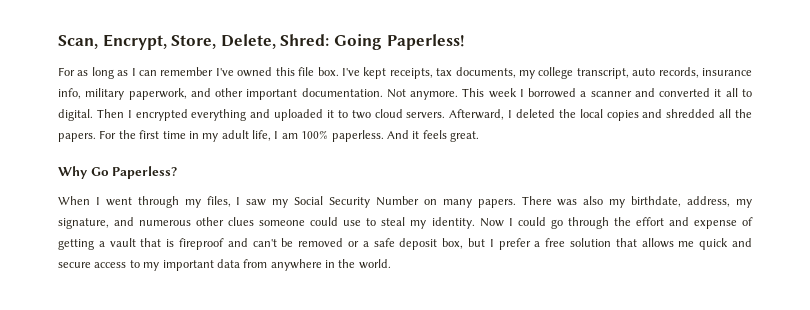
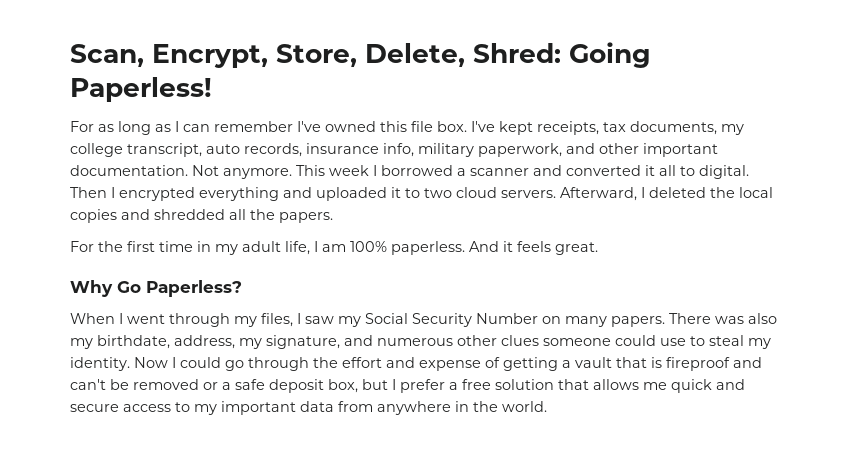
(96, 137) none -> (333, 217) //

